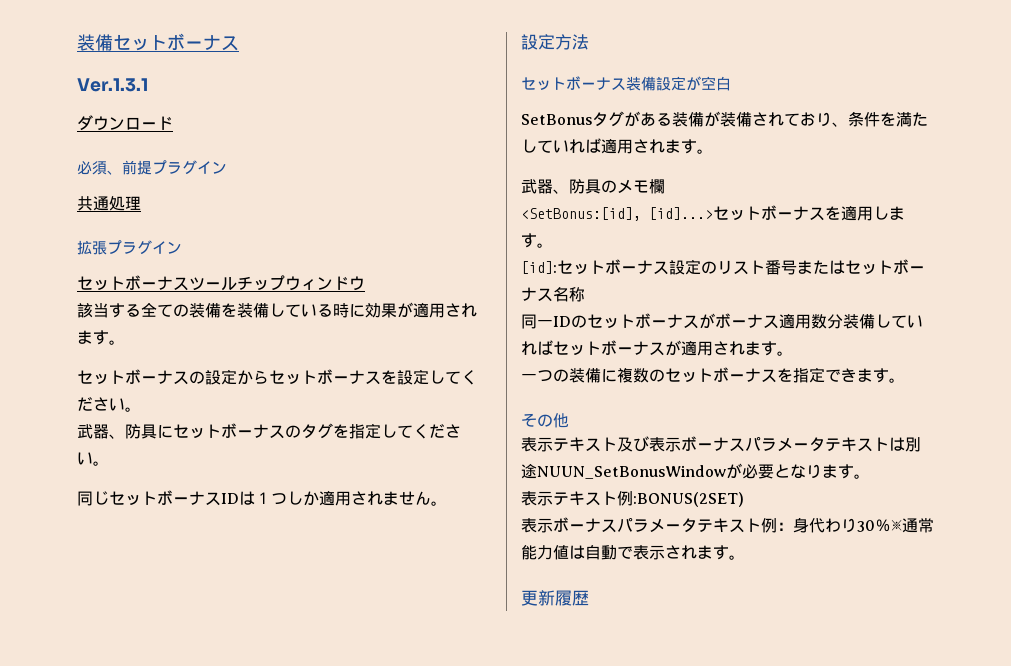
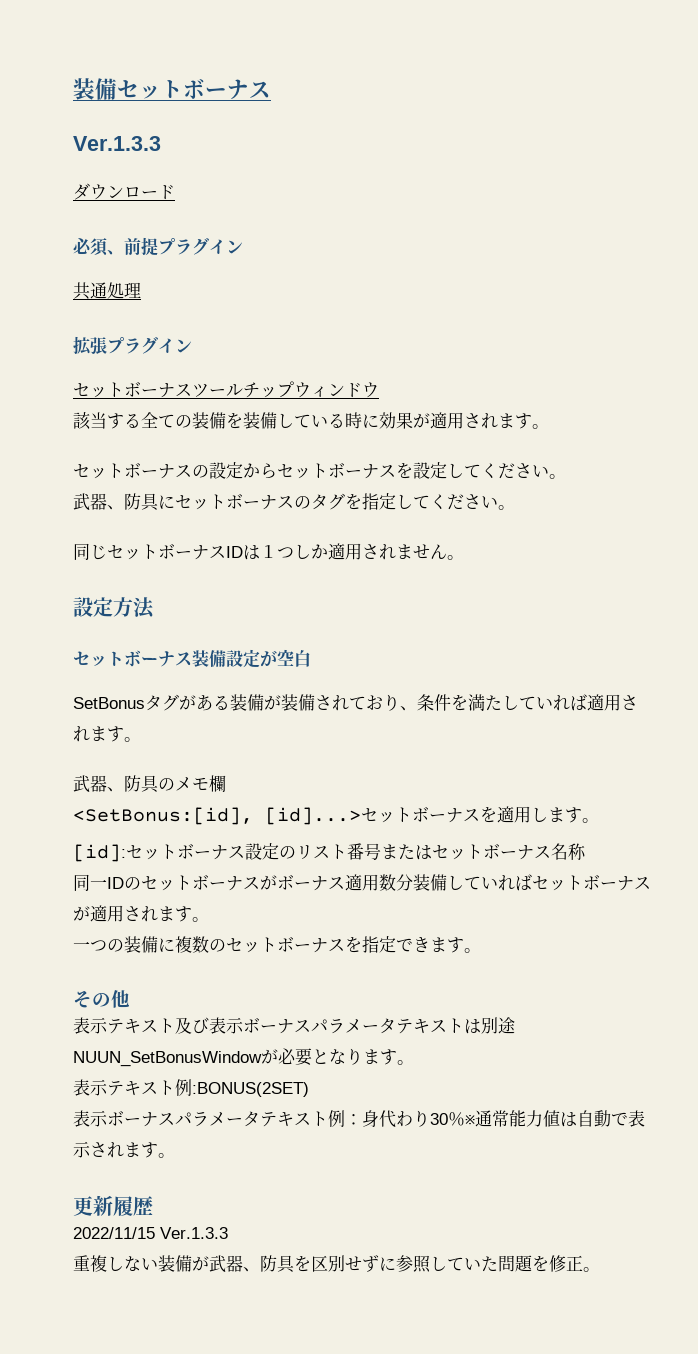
[77,78,148,92] Ver.1.3.1 -> [73,136,161,151] Ver.1.3.3
(589, 598) none -> [73,1227,228,1239] [73,1255,600,1273] // 2022/11/15 Ver.1.3.3 // 重複しない装備が武器、防具を区別せずに参照していた問題を修正。

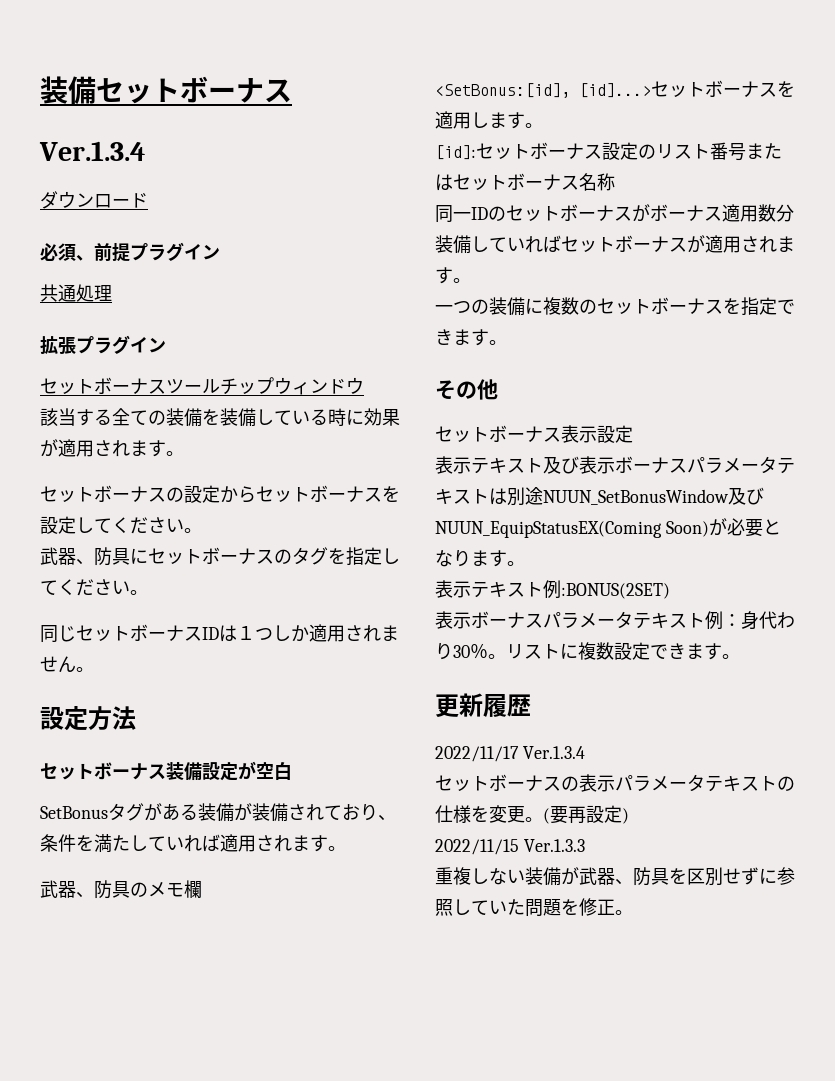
[73,136,161,151] Ver.1.3.3 -> [39,141,145,161] Ver.1.3.4
(130, 999) none -> [435,425,633,443] // セットボーナス表示設定
(262, 1059) none -> [728,487,764,505] [435,521,709,538] 及びNUUN_EquipStatusEX(Coming Soon)
[465,1110,645,1127] [73,1141,175,1158] [73,1195,153,1216] ※通常能力値は自動で表示されます。 // 更新履歴 -> [488,642,740,660] [435,693,531,718] [435,746,585,762] [435,774,795,792] [435,805,629,824] 。リストに複数設定できます。 // 更新履歴 // 2022/11/17 Ver.1.3.4 // セットボーナスの表示パラメータテキストの仕様を変更。(要再設定)

